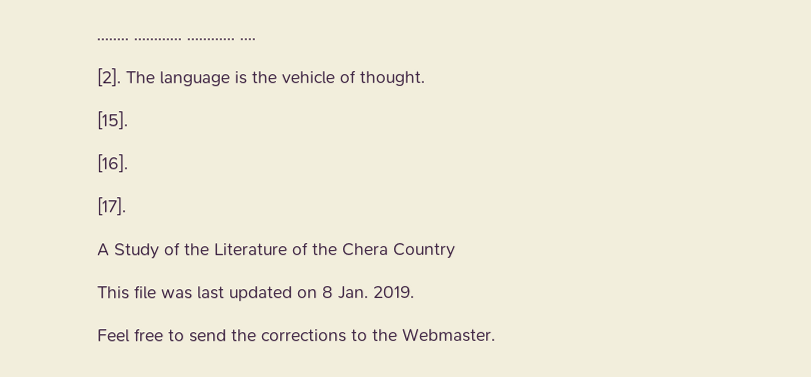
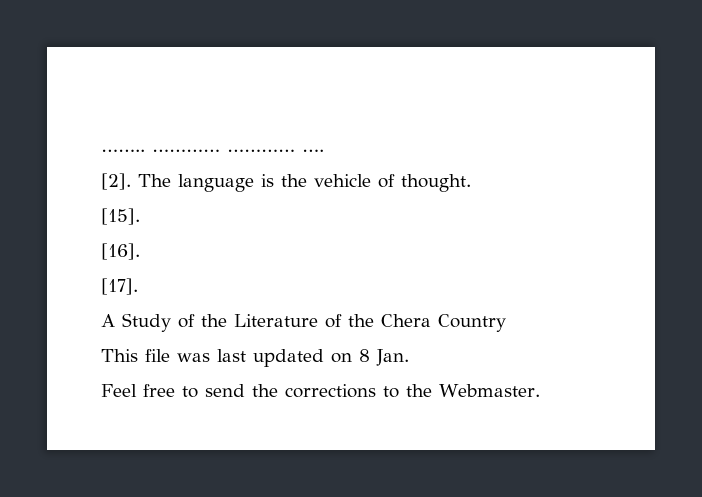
[373,285,415,299] 2019. -> (409, 357) none

